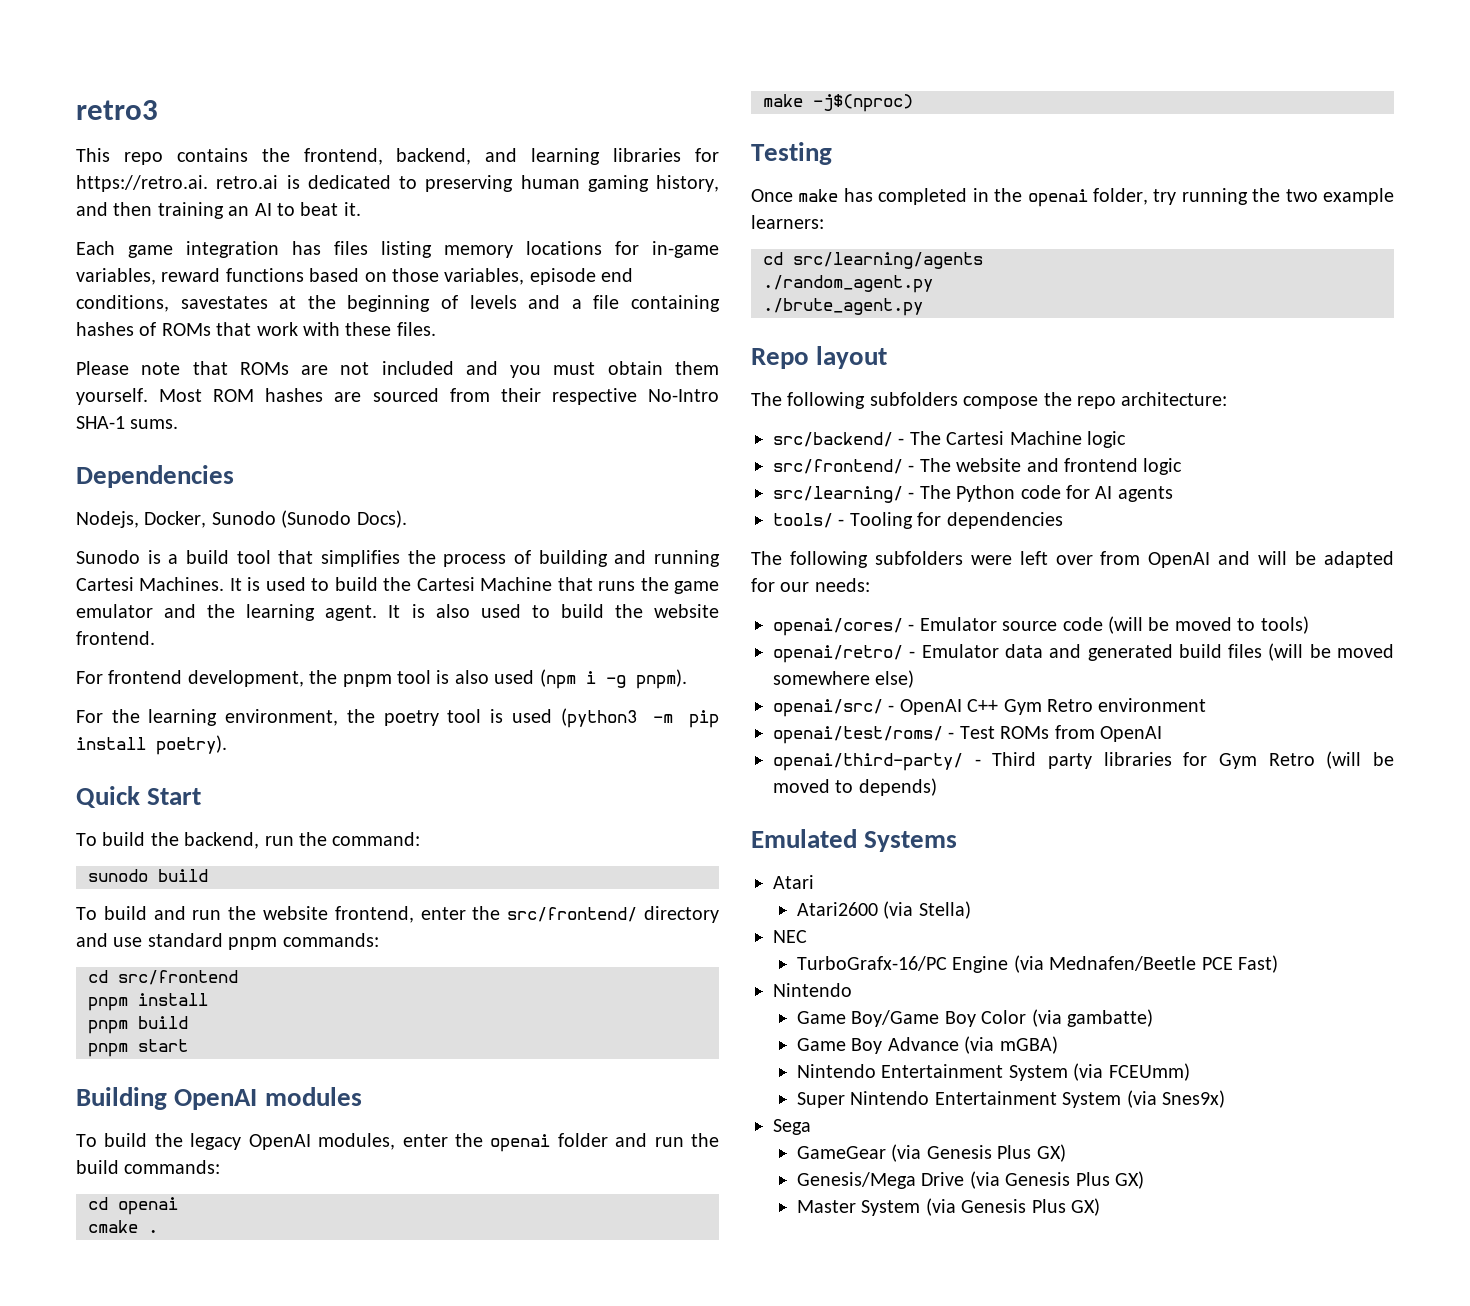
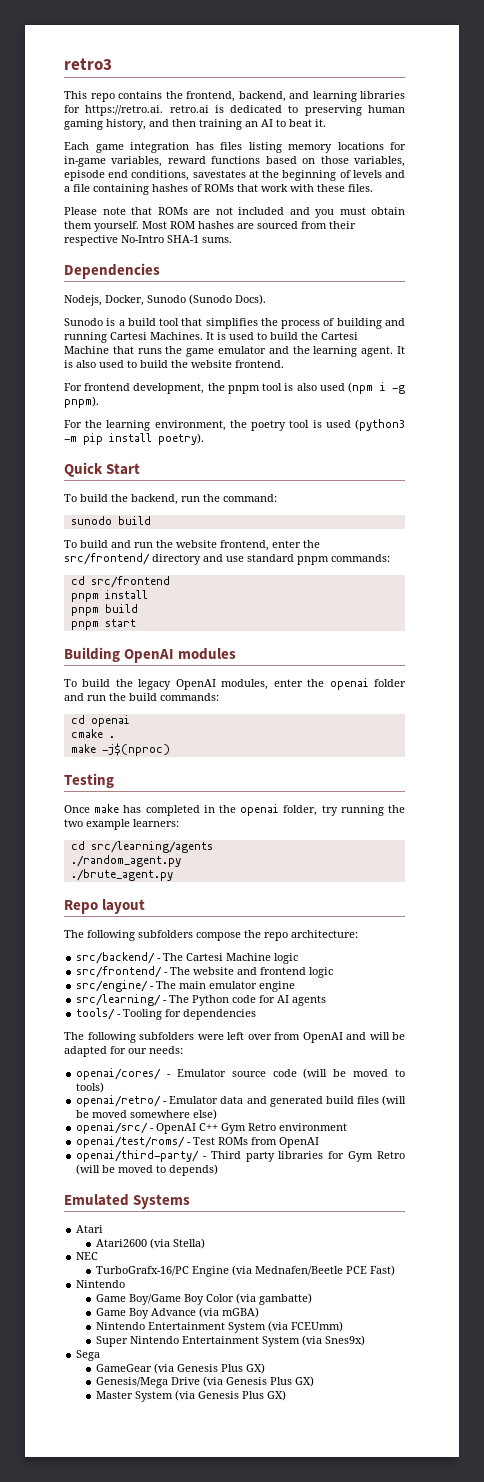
(1183, 466) none -> [76,980,296,992] // src/engine/ - The main emulator engine

